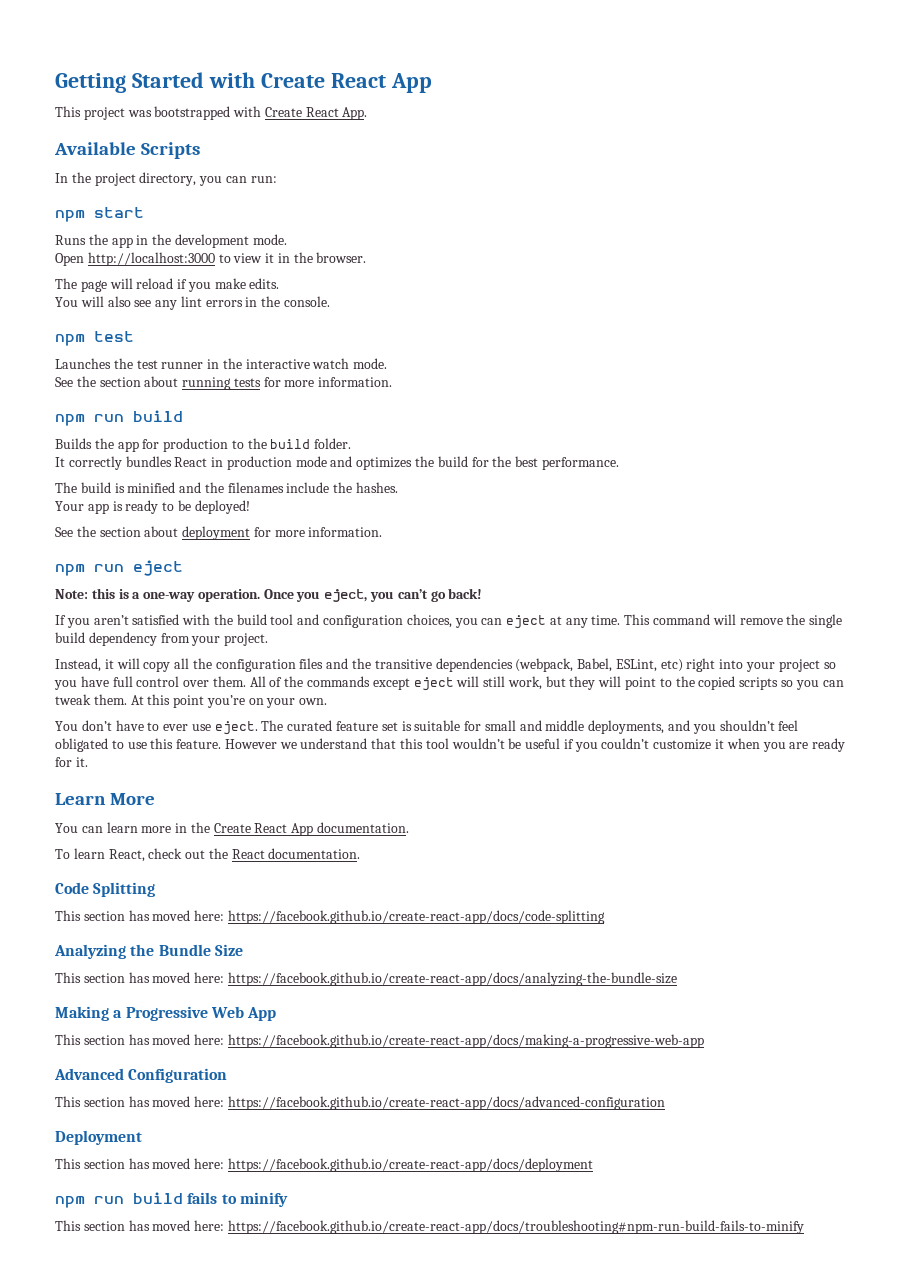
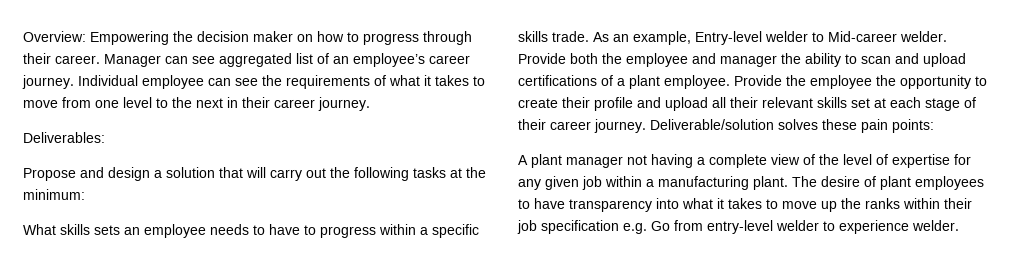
[55,72,432,93] [55,106,368,120] [54,142,201,159] [55,172,277,186] [55,207,144,222] [55,234,287,248] [55,252,367,266] [55,278,280,292] [55,296,331,310] [55,331,134,346] [55,358,388,369] [55,376,393,390] [55,410,183,426] [55,438,352,452] [55,456,619,470] [55,482,399,493] [55,500,250,514] [55,526,383,540] [55,560,183,576] [55,588,483,602] [55,614,843,629] [55,632,269,646] [55,658,836,672] [54,676,844,691] [55,694,328,708] [55,720,799,735] [55,738,846,752] [55,757,88,767] [55,793,156,805] [55,822,410,836] [55,848,361,862] [55,882,156,897] [55,910,605,924] [54,944,243,959] [55,972,677,986] [55,1006,277,1021] [55,1034,704,1048] [54,1068,228,1083] [55,1096,665,1110] [55,1130,142,1145] [55,1158,593,1172] [55,1192,288,1208] [55,1220,804,1234] Getting Started with Create React App // This project was bootstrapped with Create React App. // Available Scripts // In the project directory, you can run: // npm start // Runs the app in the development mode. // Open http://localhost:3000 to view it in the browser. // The page will reload if you make edits. // You will also see any lint errors in the console. // npm test // Launches the test runner in the interactive watch mode. // See the section about running tests for more information. // npm run build // Builds the app for production to the build folder. // It correctly bundles React in production mode and optimizes the build for the best performance. // The build is minified and the filenames include the hashes. // Your app is ready to be deployed! // See the section about deployment for more information. // npm run eject // Note: this is a one-way operation. Once you eject, you can’t go back! // If you aren’t satisfied with the build tool and configuration choices, you can eject at any time. This command will remove the single build dependency from your project. // Instead, it will copy all the configuration files and the transitive dependencies (webpack, Babel, ESLint, etc) right into your project so you have full control over them. All of the commands except eject will still work, but they will point to the copied scripts so you can tweak them. At this point you’re on your own. // You don’t have to ever use eject. The curated feature set is suitable for small and middle deployments, and you shouldn’t feel obligated to use this feature. However we understand that this tool wouldn’t be useful if you couldn’t customize it when you are ready for it. // Learn More // You can learn more in the Create React App documentation. // To learn React, check out the React documentation. // Code Splitting // This section has moved here: https://facebook.github.io/create-react-app/docs/code-splitting // Analyzing the Bundle Size // This section has moved here: https://facebook.github.io/create-react-app/docs/analyzing-the-bundle-size // Making a Progressive Web App // This section has moved here: https://facebook.github.io/create-react-app/docs/making-a-progressive-web-app // Advanced Configuration // This section has moved here: https://facebook.github.io/create-react-app/docs/advanced-configuration // Deployment // This section has moved here: https://facebook.github.io/create-react-app/docs/deployment // npm run build fails to minify // This section has moved here: https://facebook.github.io/create-react-app/docs/troubleshooting#npm-run-build-fails-to-minify -> [23,31,472,45] [23,53,470,67] [22,75,485,89] [23,97,370,111] [23,132,105,143] [23,167,486,181] [23,189,85,200] [23,224,479,238] [518,31,947,45] [518,53,966,67] [518,75,987,89] [518,97,976,111] [518,119,934,133] [518,154,971,168] [518,176,984,190] [518,198,972,212] [517,220,959,234] Overview: Empowering the decision maker on how to progress through their career. Manager can see aggregated list of an employee’s career journey. Individual employee can see the requirements of what it takes to move from one level to the next in their career journey. // Deliverables: // Propose and design a solution that will carry out the following tasks at the minimum: // What skills sets an employee needs to have to progress within a specific skills trade. As an example, Entry-level welder to Mid-career welder. Provide both the employee and manager the ability to scan and upload certifications of a plant employee. Provide the employee the opportunity to create their profile and upload all their relevant skills set at each stage of their career journey. Deliverable/solution solves these pain points: // A plant manager not having a complete view of the level of expertise for any given job within a manufacturing plant. The desire of plant employees to have transparency into what it takes to move up the ranks within their job specification e.g. Go from entry-level welder to experience welder.

